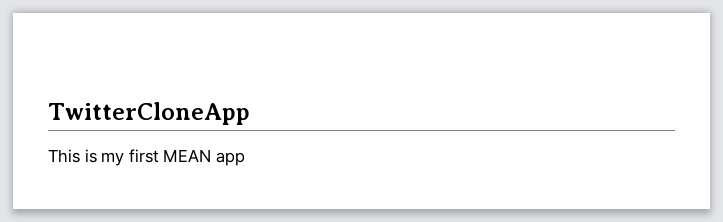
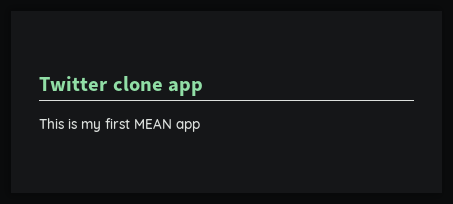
[48,102,250,125] TwitterCloneApp -> [39,76,204,96] Twitter clone app

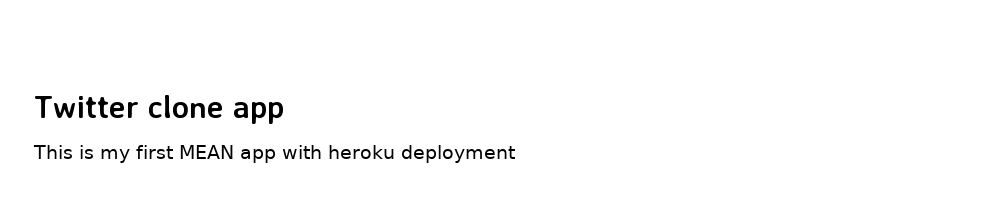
(200, 126) none -> [282,145,515,163] with heroku deployment

